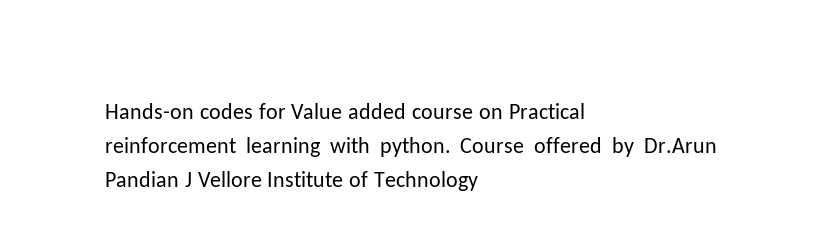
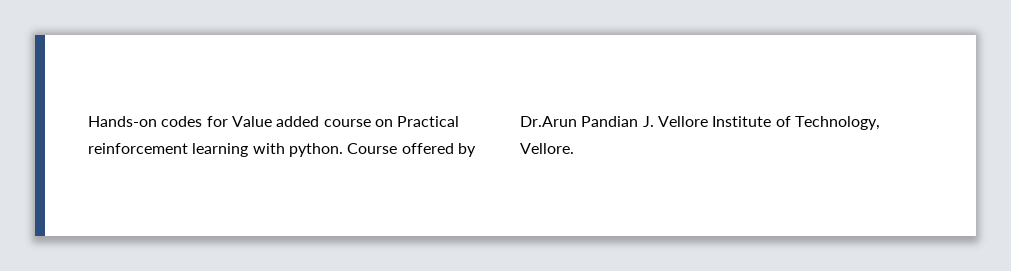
[184,172,192,187] J -> [642,116,654,127] J.
[374,171,479,191] Technology -> [794,116,880,130] [520,143,574,154] Technology, Vellore.

